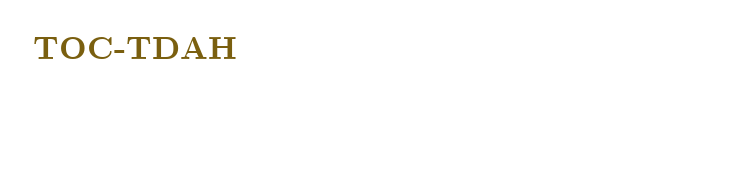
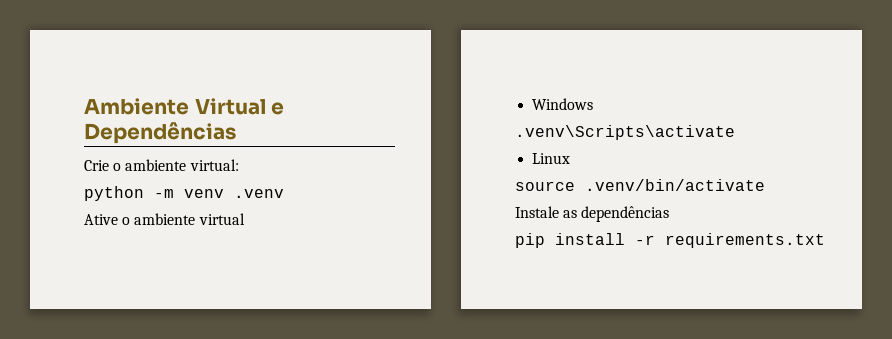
[33,37,237,59] TOC-TDAH -> [84,98,285,115] [84,122,236,144] [84,159,239,171] [84,186,284,201] [84,213,245,225] [532,98,594,110] [515,125,735,140] [532,153,571,164] [515,179,765,191] [515,206,670,222] [515,233,825,248] Ambiente Virtual e Dependências // Crie o ambiente virtual: // python -m venv .venv // Ative o ambiente virtual // Windows // .venv\Scripts\activate // Linux // source .venv/bin/activate // Instale as dependências // pip install -r requirements.txt

